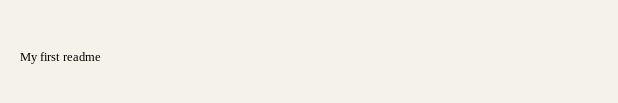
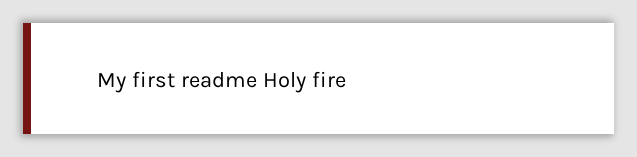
(101, 56) none -> [262,71,346,93] Holy fire

